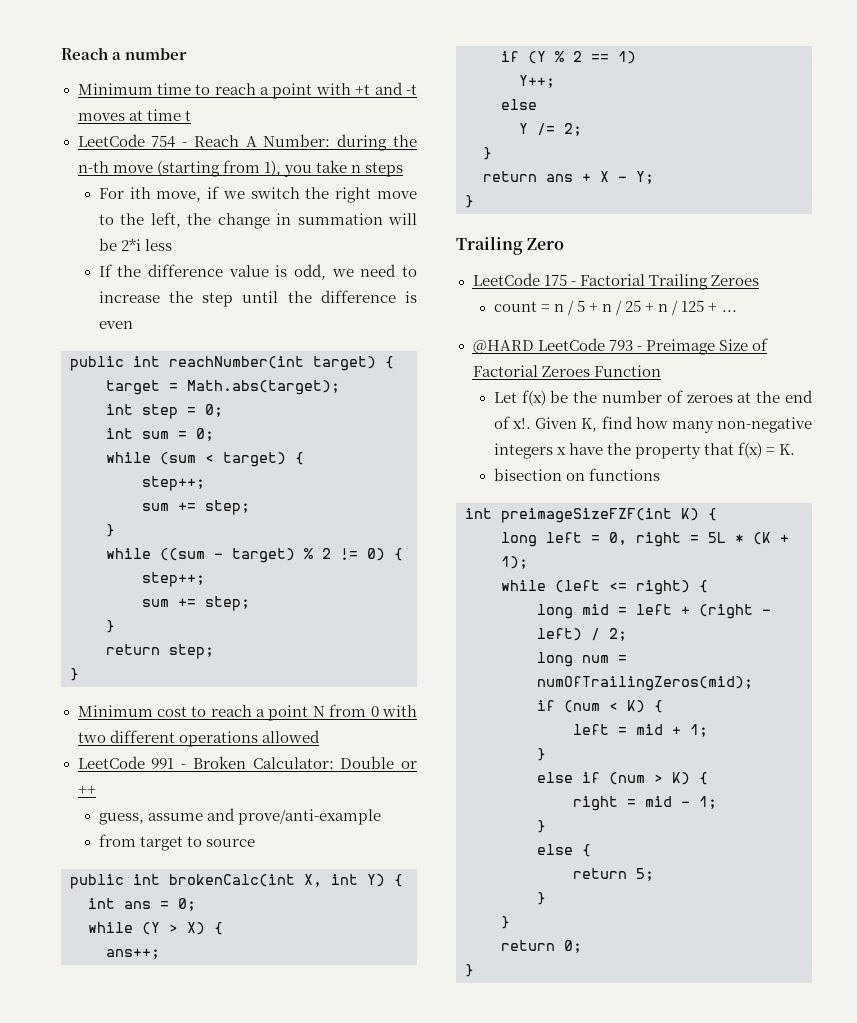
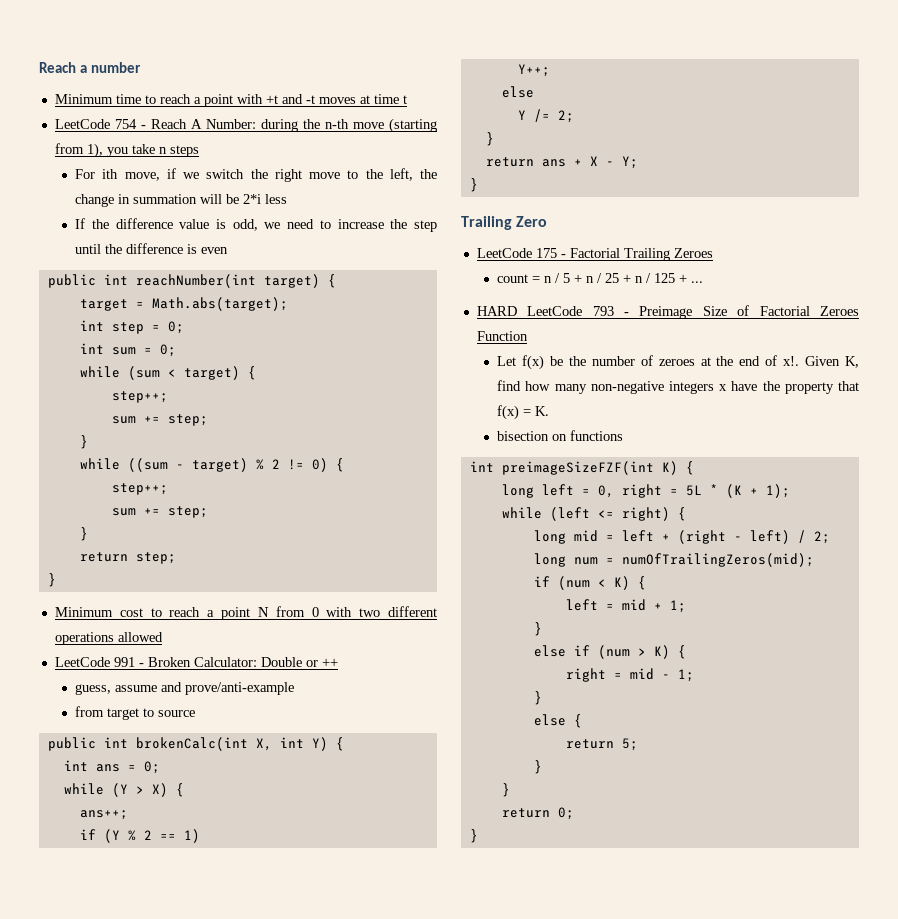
[472,340,534,354] @HARD -> [476,306,517,316] HARD

